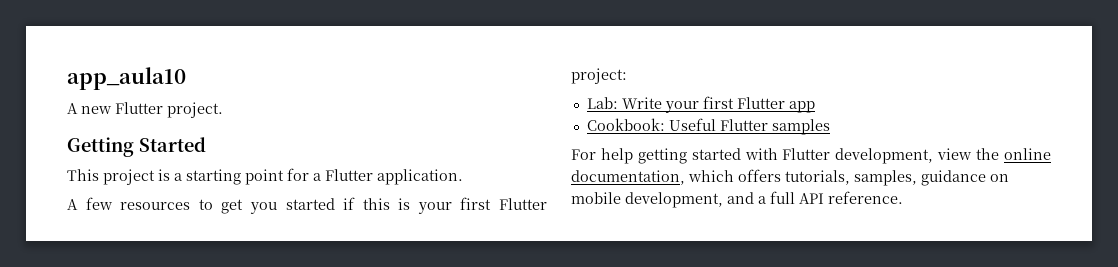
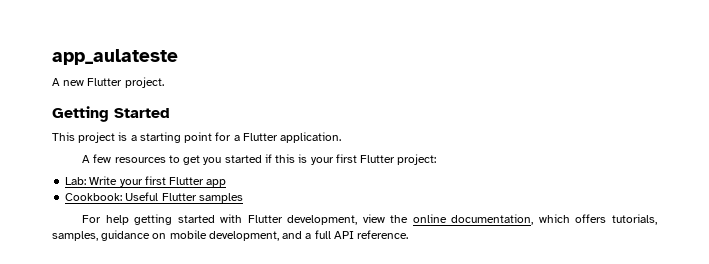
[67,67,186,90] app_aula10 -> [52,49,178,65] app_aulateste

